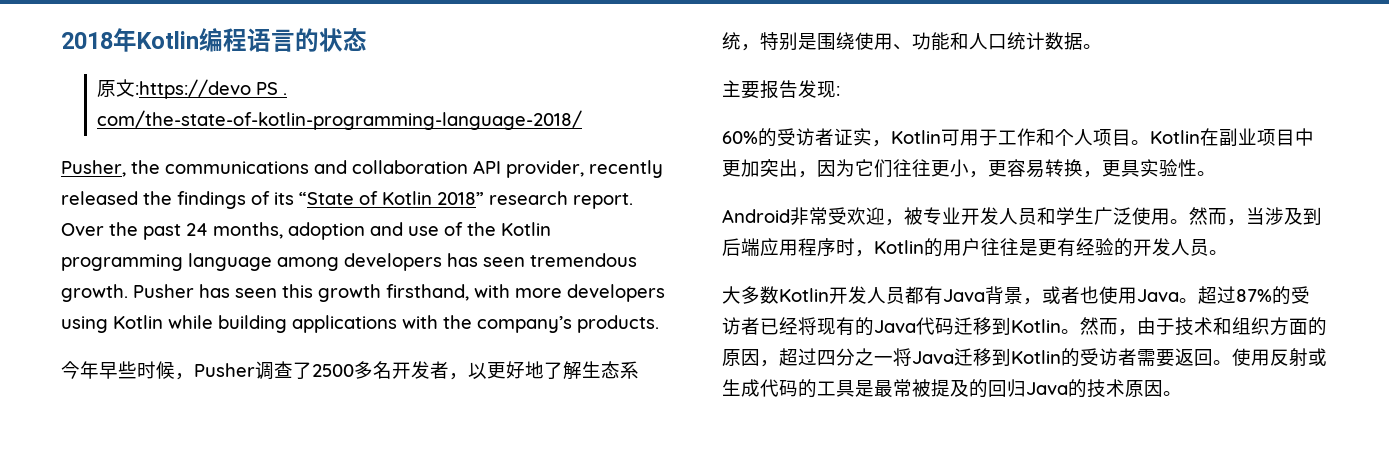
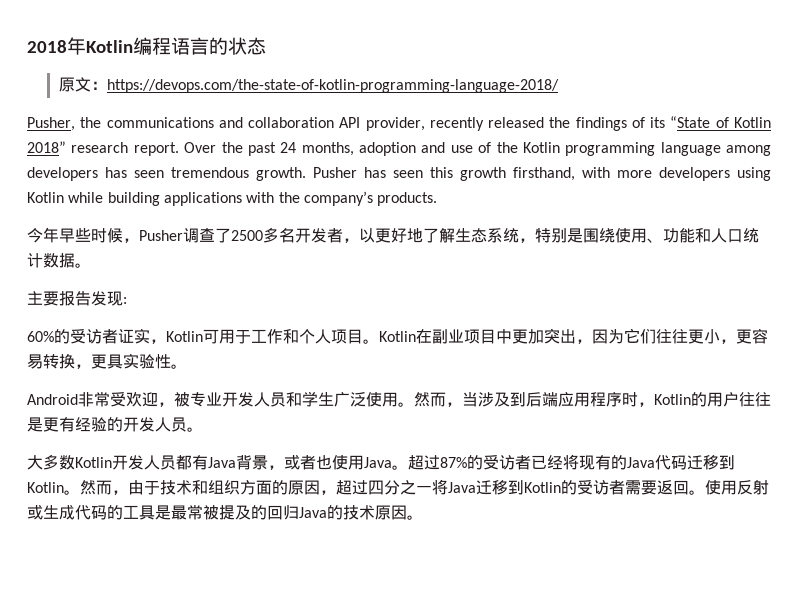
[134,79,287,99] [96,110,582,130] :https://devo PS . com/the-state-of-kotlin-programming-language-2018/ -> [90,79,559,93] ：https://devops.com/the-state-of-kotlin-programming-language-2018/

